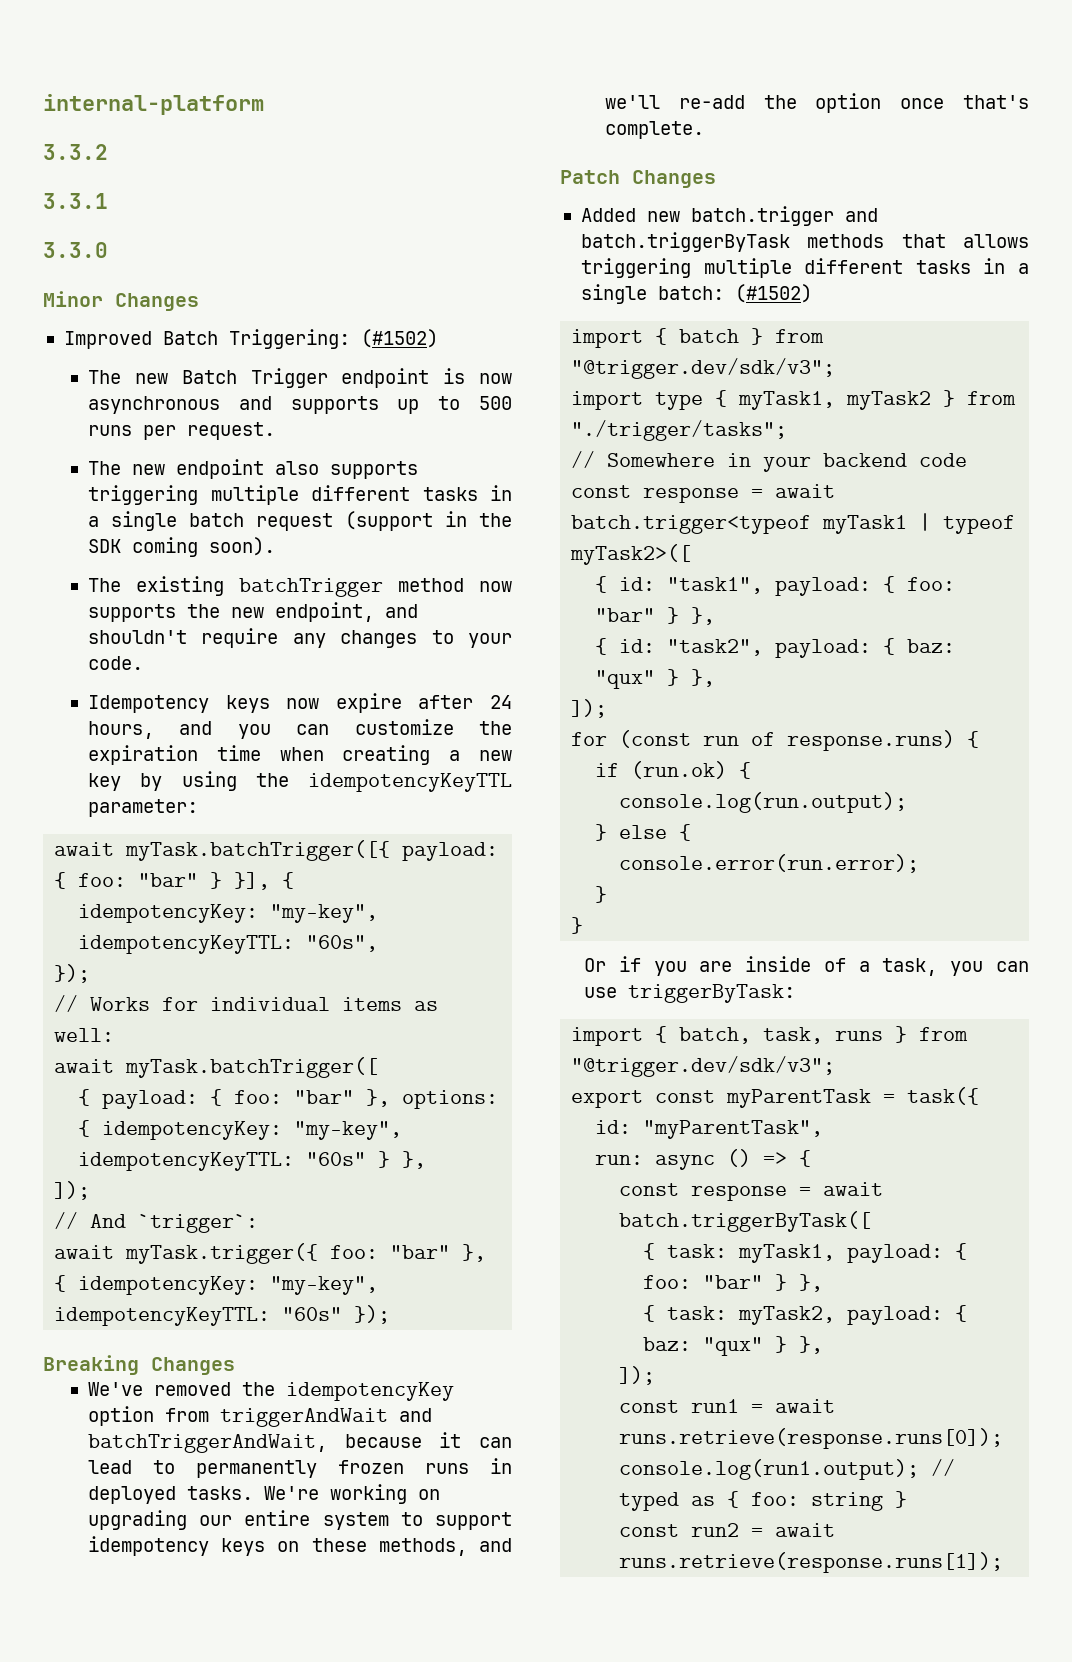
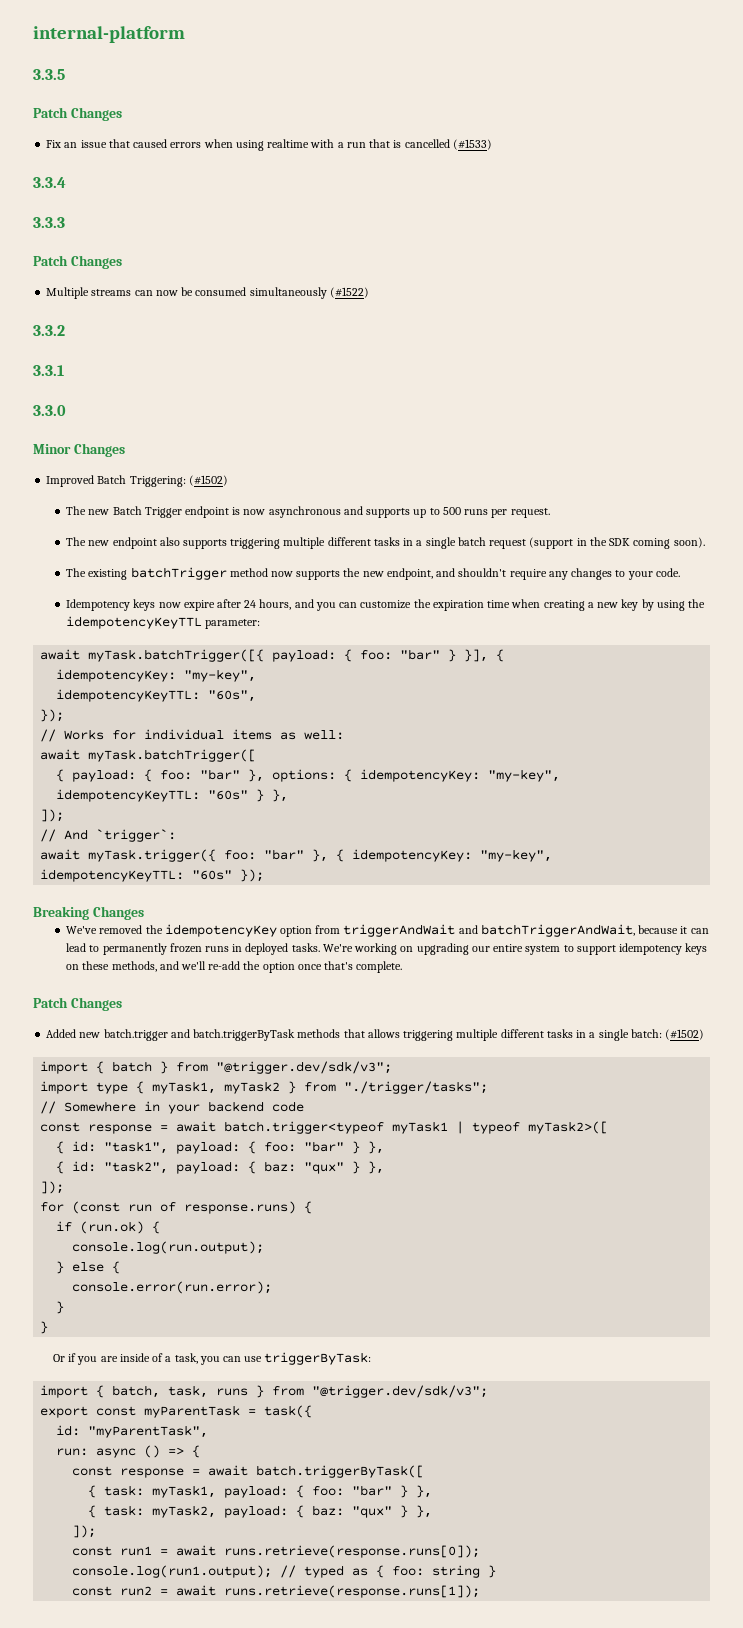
(264, 104) none -> [33,69,65,80] [33,107,122,121] [46,139,492,151] [33,177,66,188] [33,217,65,228] [33,255,122,269] [46,287,369,299] // 3.3.5 // Patch Changes // Fix an issue that caused errors when using realtime with a run that is cancelled (#1533) // 3.3.4 // 3.3.3 // Patch Changes // Multiple streams can now be consumed simultaneously (#1522)

